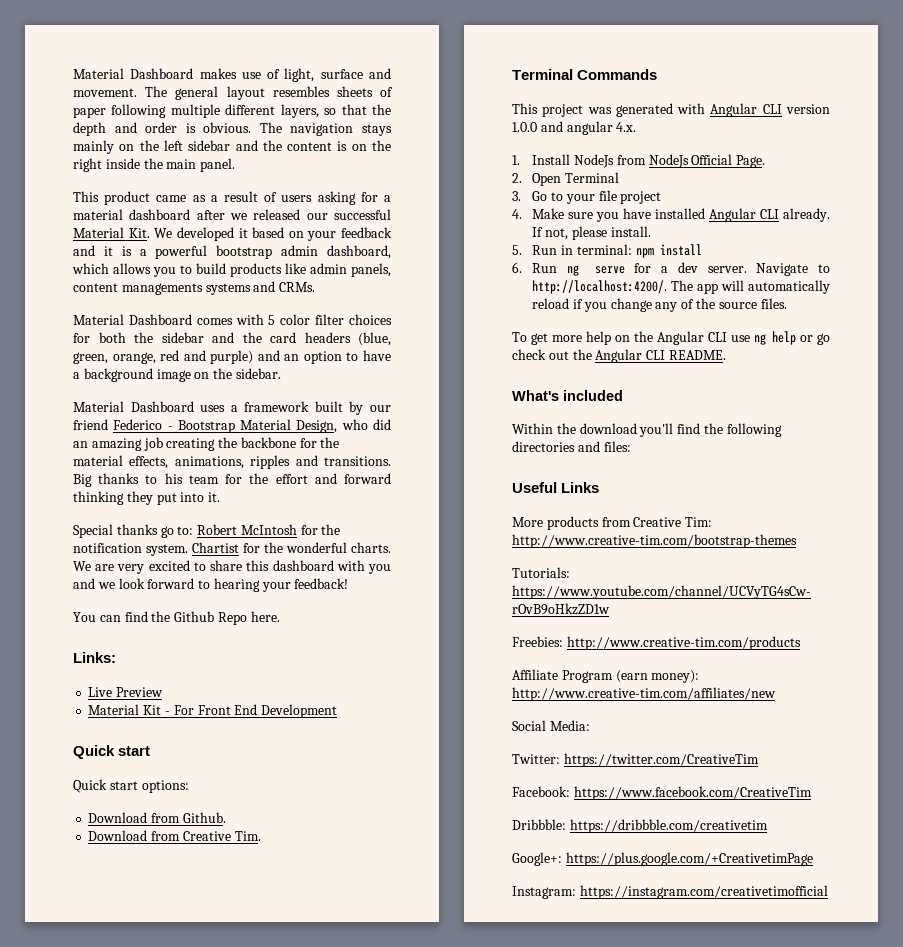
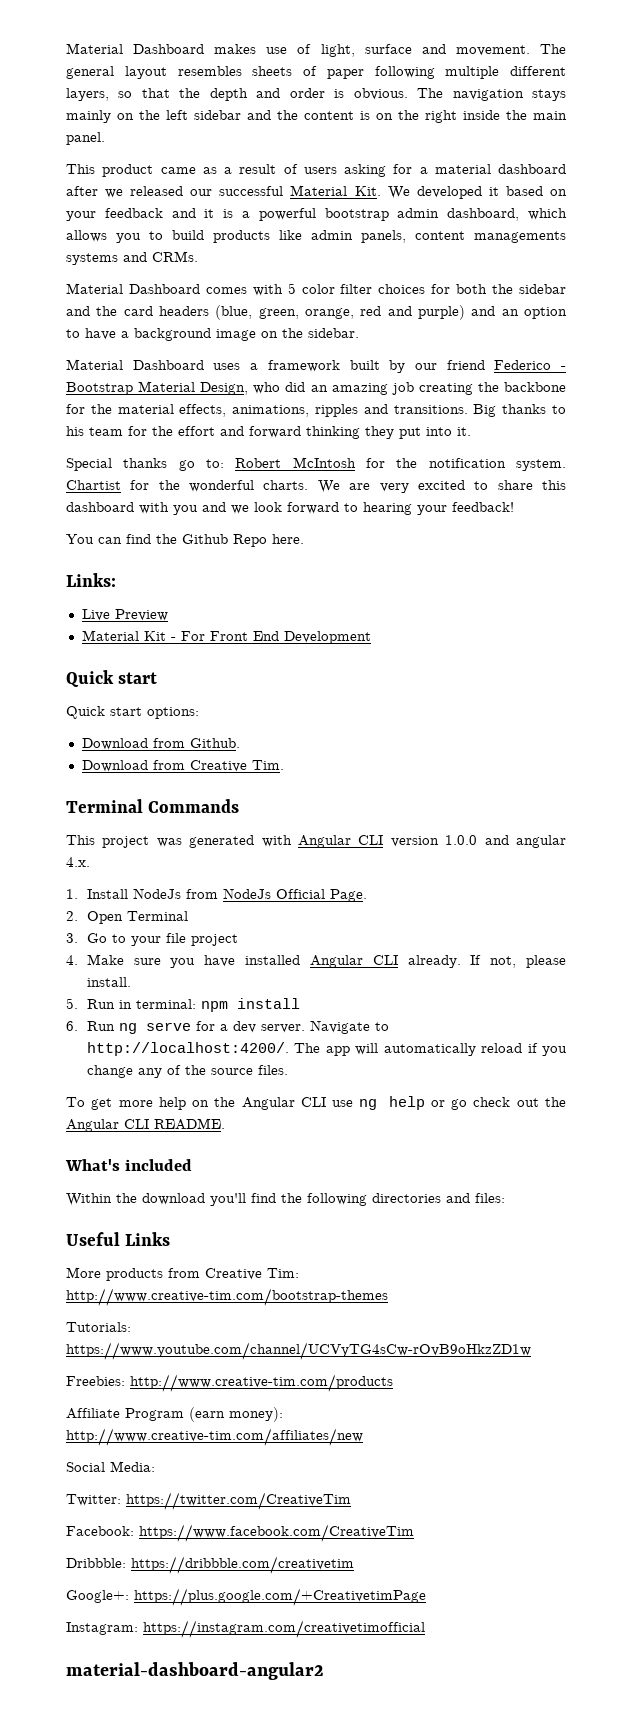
(828, 892) none -> [66,1662,324,1680] // material-dashboard-angular2

